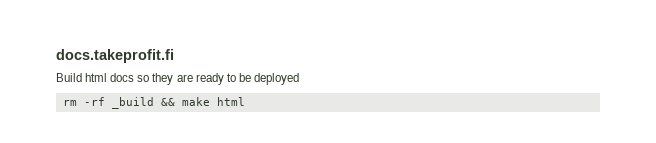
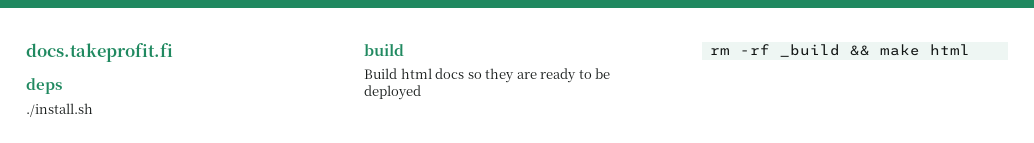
(174, 56) none -> [26,78,62,94] [26,103,93,117] [364,43,404,56] // deps // ./install.sh // build

